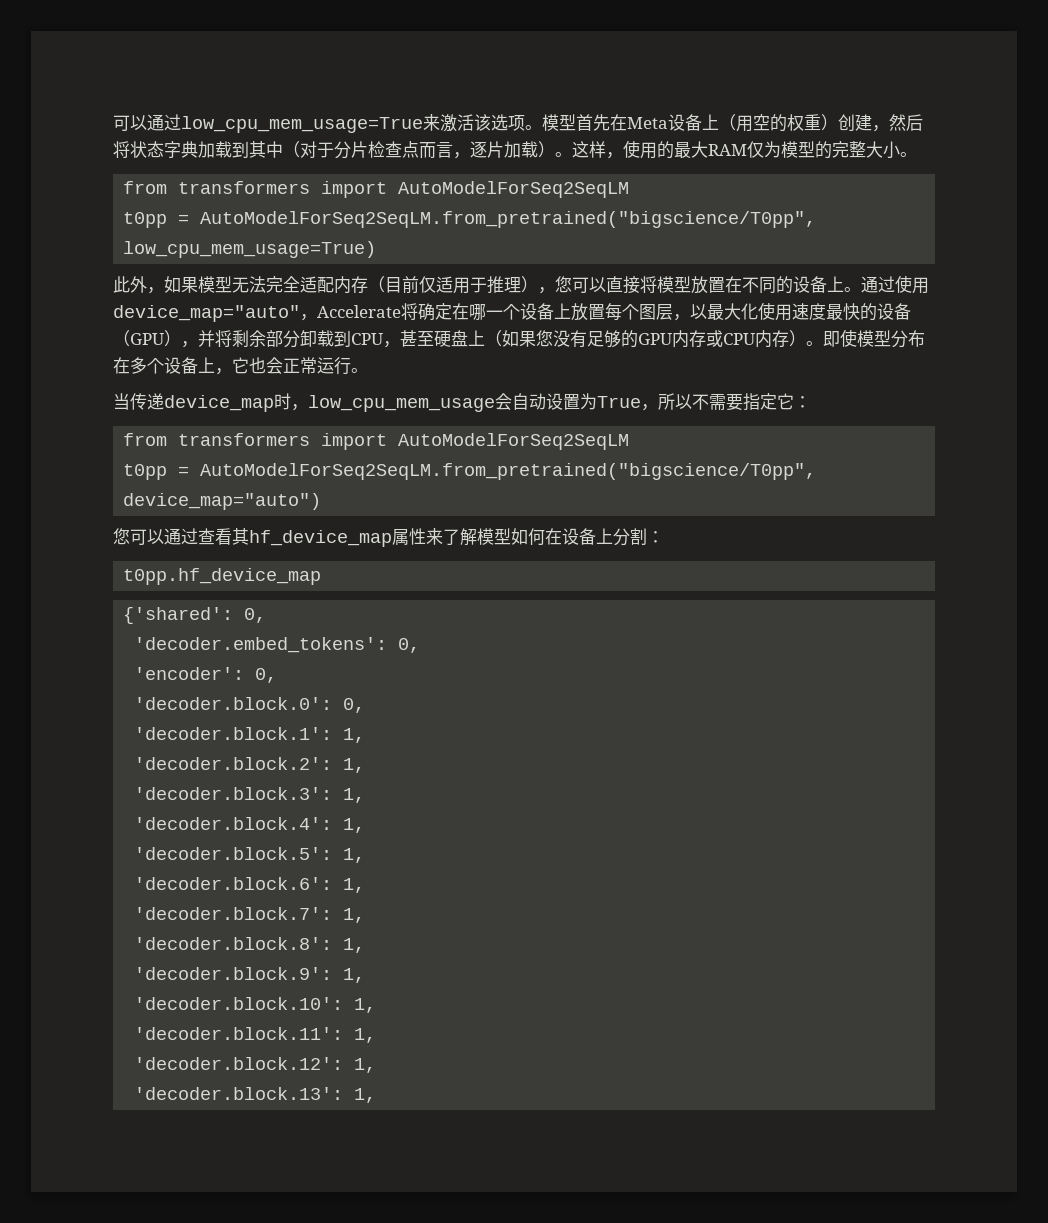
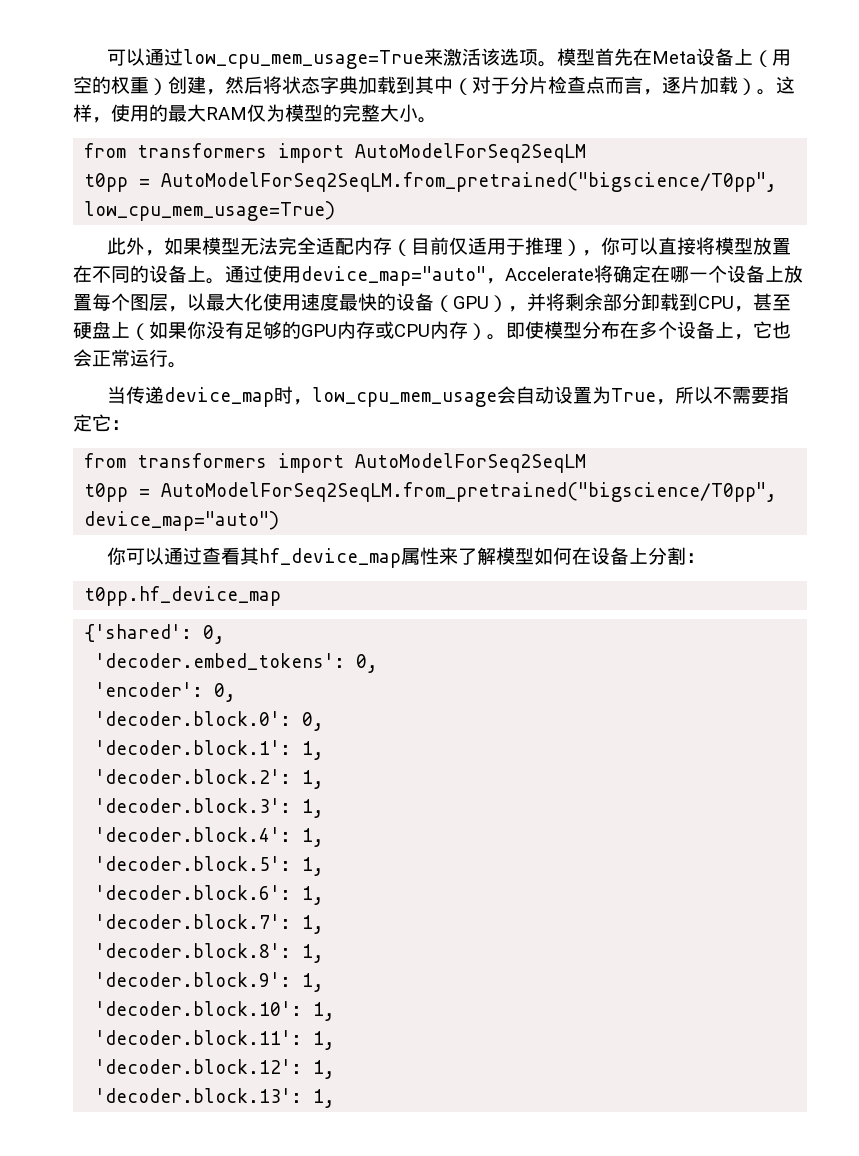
[555,276,572,293] 您 -> [601,237,621,255] 你
[536,330,553,347] 您 -> [187,321,206,339] 你
[113,528,130,545] 您 -> [107,547,127,565] 你

